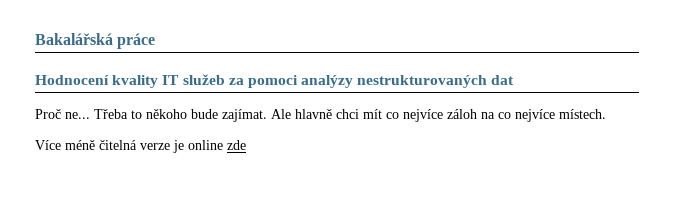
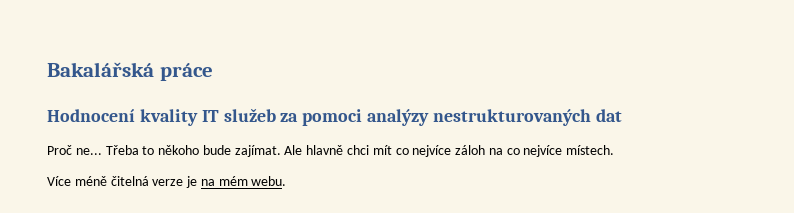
[188,140,246,150] online zde -> [200,176,287,186] na mém webu.

